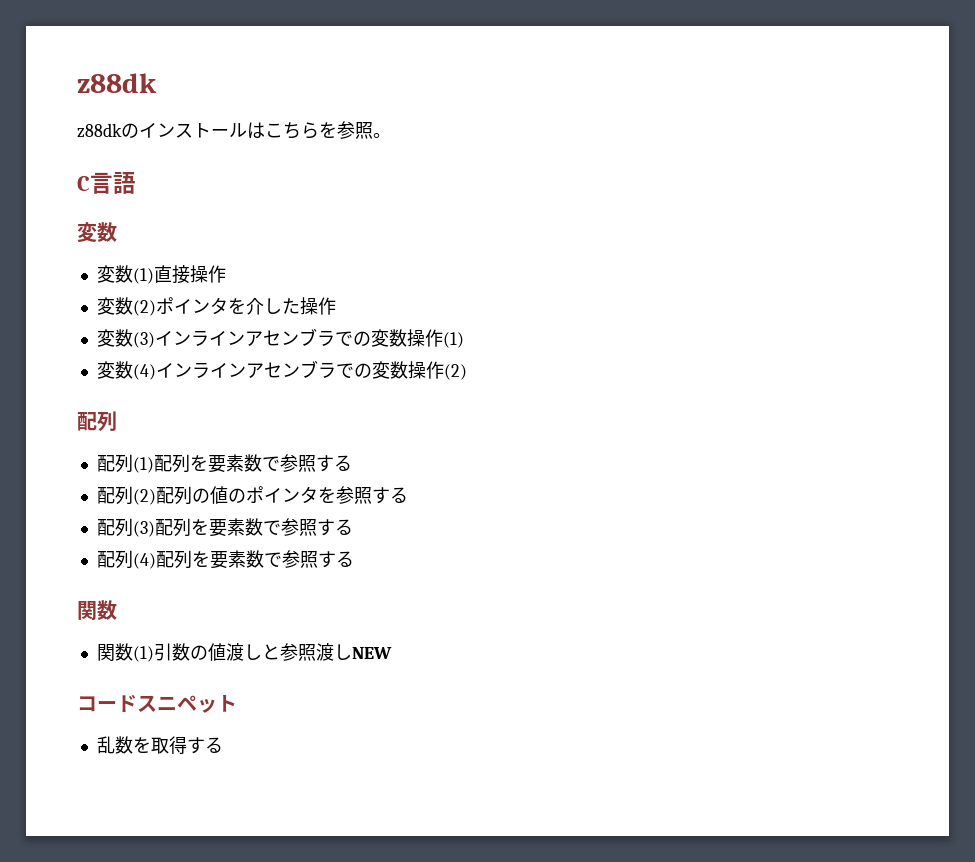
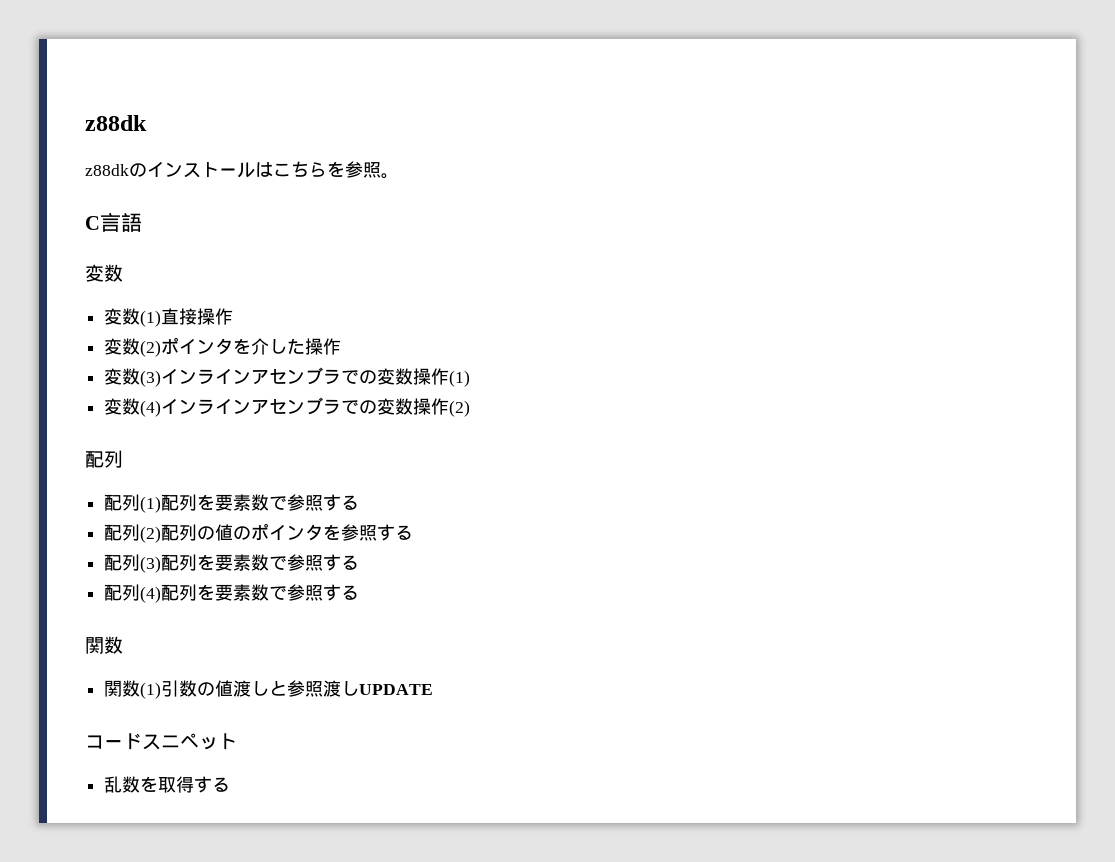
[351,647,392,659] NEW -> [359,684,434,695] UPDATE

